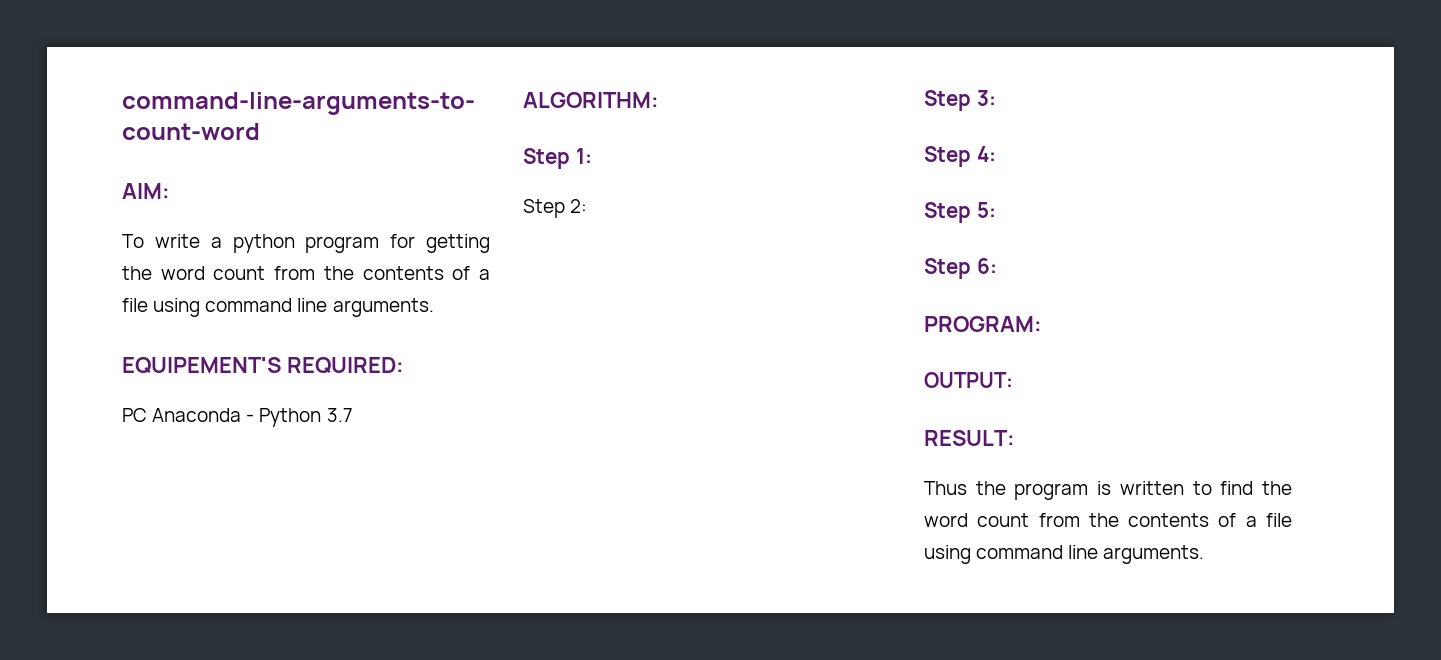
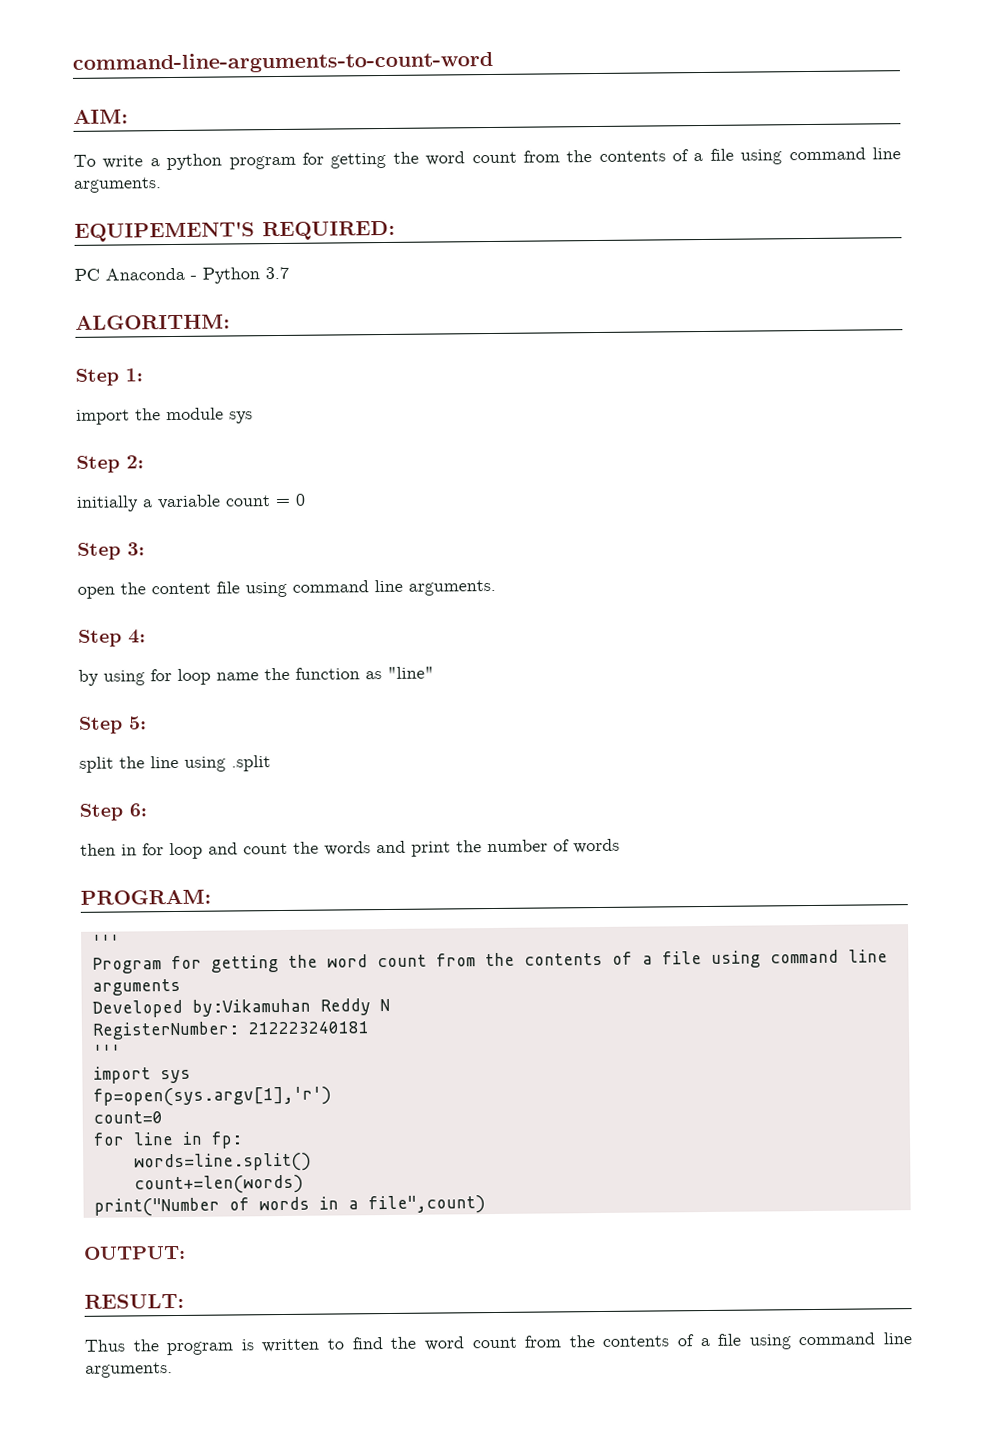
[523,199,588,218] [924,90,996,111] [924,146,996,167] [924,202,996,223] [924,258,997,279] [924,316,1042,332] Step 2: // Step 3: // Step 4: // Step 5: // Step 6: // PROGRAM: -> [76,407,253,425] [76,455,144,473] [76,493,306,512] [77,542,145,560] [77,579,496,599] [78,629,146,647] [78,666,434,686] [78,716,147,734] [79,755,271,773] [79,803,147,821] [80,838,620,860] [80,888,211,905] [91,934,120,948] [91,949,888,974] [91,978,181,996] [91,998,390,1018] [91,1021,369,1040] [92,1044,121,1058] [92,1066,191,1084] [92,1086,332,1107] [92,1111,163,1124] [92,1131,243,1149] [133,1152,312,1173] [133,1174,304,1195] [93,1195,486,1217] import the module sys // Step 2: // initially a variable count = 0 // Step 3: // open the content file using command line arguments. // Step 4: // by using for loop name the function as "line" // Step 5: // split the line using .split // Step 6: // then in for loop and count the words and print the number of words // PROGRAM: // ''' // Program for getting the word count from the contents of a file using command line arguments // Developed by:Vikamuhan Reddy N // RegisterNumber: 212223240181 // ''' // import sys // fp=open(sys.argv[1],'r') // count=0 // for line in fp: // words=line.split() // count+=len(words) // print("Number of words in a file",count)

